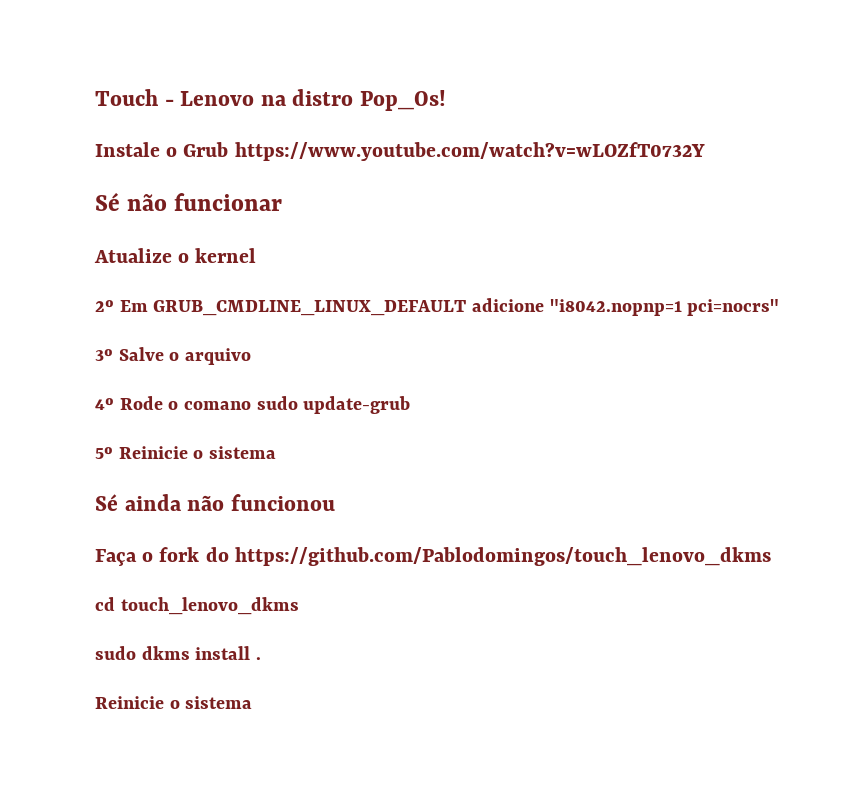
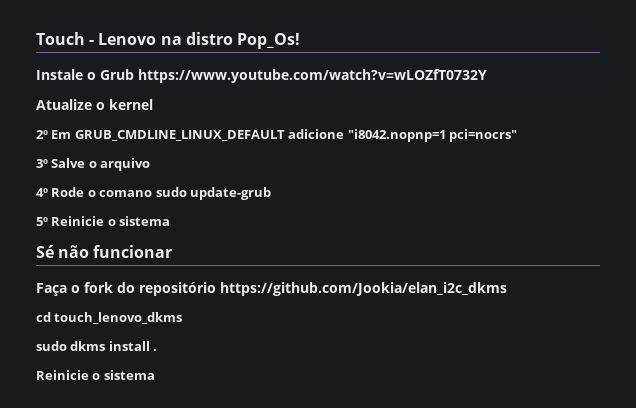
[95,192,283,211] // Sé não funcionar -> (487, 76) none
[124,494,335,511] ainda não funcionou -> [58,245,173,258] não funcionar
[234,547,771,566] https://github.com/Pablodomingos/touch_lenovo_dkms -> [139,282,507,296] repositório https://github.com/Jookia/elan_i2c_dkms

